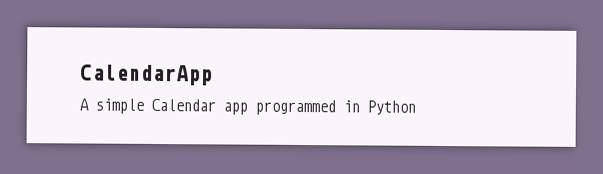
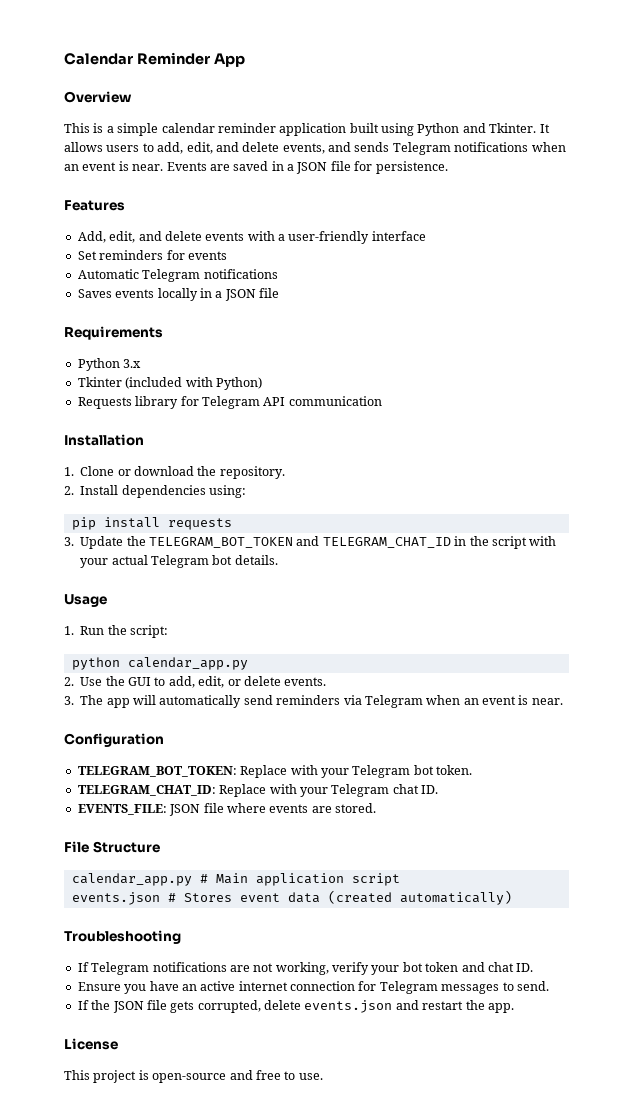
[80,64,213,86] [79,98,416,116] CalendarApp // A simple Calendar app programmed in Python -> [64,52,245,67] [64,91,132,103] [64,123,550,136] [64,142,566,155] [64,161,448,174] [64,200,125,211] [77,231,426,244] [77,250,227,260] [77,269,278,282] [77,288,279,301] [64,326,163,340] [77,358,142,371] [77,377,262,390] [77,396,382,409] [64,434,144,446] [64,466,285,479] [64,485,247,498] [71,517,232,530] [64,536,557,549] [80,555,278,568] [64,594,107,607] [64,625,169,638] [71,657,248,670] [64,676,327,688] [64,695,563,708] [64,733,164,747] [77,765,472,778] [77,784,438,797] [77,803,376,816] [64,841,160,853] [71,873,400,886] [71,890,512,905] [64,930,181,944] [77,962,534,975] [77,981,549,994] [77,1000,514,1013] [64,1038,118,1050] [64,1070,323,1083] Calendar Reminder App // Overview // This is a simple calendar reminder application built using Python and Tkinter. It allows users to add, edit, and delete events, and sends Telegram notifications when an event is near. Events are saved in a JSON file for persistence. // Features // Add, edit, and delete events with a user-friendly interface // Set reminders for events // Automatic Telegram notifications // Saves events locally in a JSON file // Requirements // Python 3.x // Tkinter (included with Python) // Requests library for Telegram API communication // Installation // 1. Clone or download the repository. // 2. Install dependencies using: // pip install requests // 3. Update the TELEGRAM_BOT_TOKEN and TELEGRAM_CHAT_ID in the script with your actual Telegram bot details. // Usage // 1. Run the script: // python calendar_app.py // 2. Use the GUI to add, edit, or delete events. // 3. The app will automatically send reminders via Telegram when an event is near. // Configuration // TELEGRAM_BOT_TOKEN: Replace with your Telegram bot token. // TELEGRAM_CHAT_ID: Replace with your Telegram chat ID. // EVENTS_FILE: JSON file where events are stored. // File Structure // calendar_app.py # Main application script // events.json # Stores event data (created automatically) // Troubleshooting // If Telegram notifications are not working, verify your bot token and chat ID. // Ensure you have an active internet connection for Telegram messages to send. // If the JSON file gets corrupted, delete events.json and restart the app. // License // This project is open-source and free to use.

